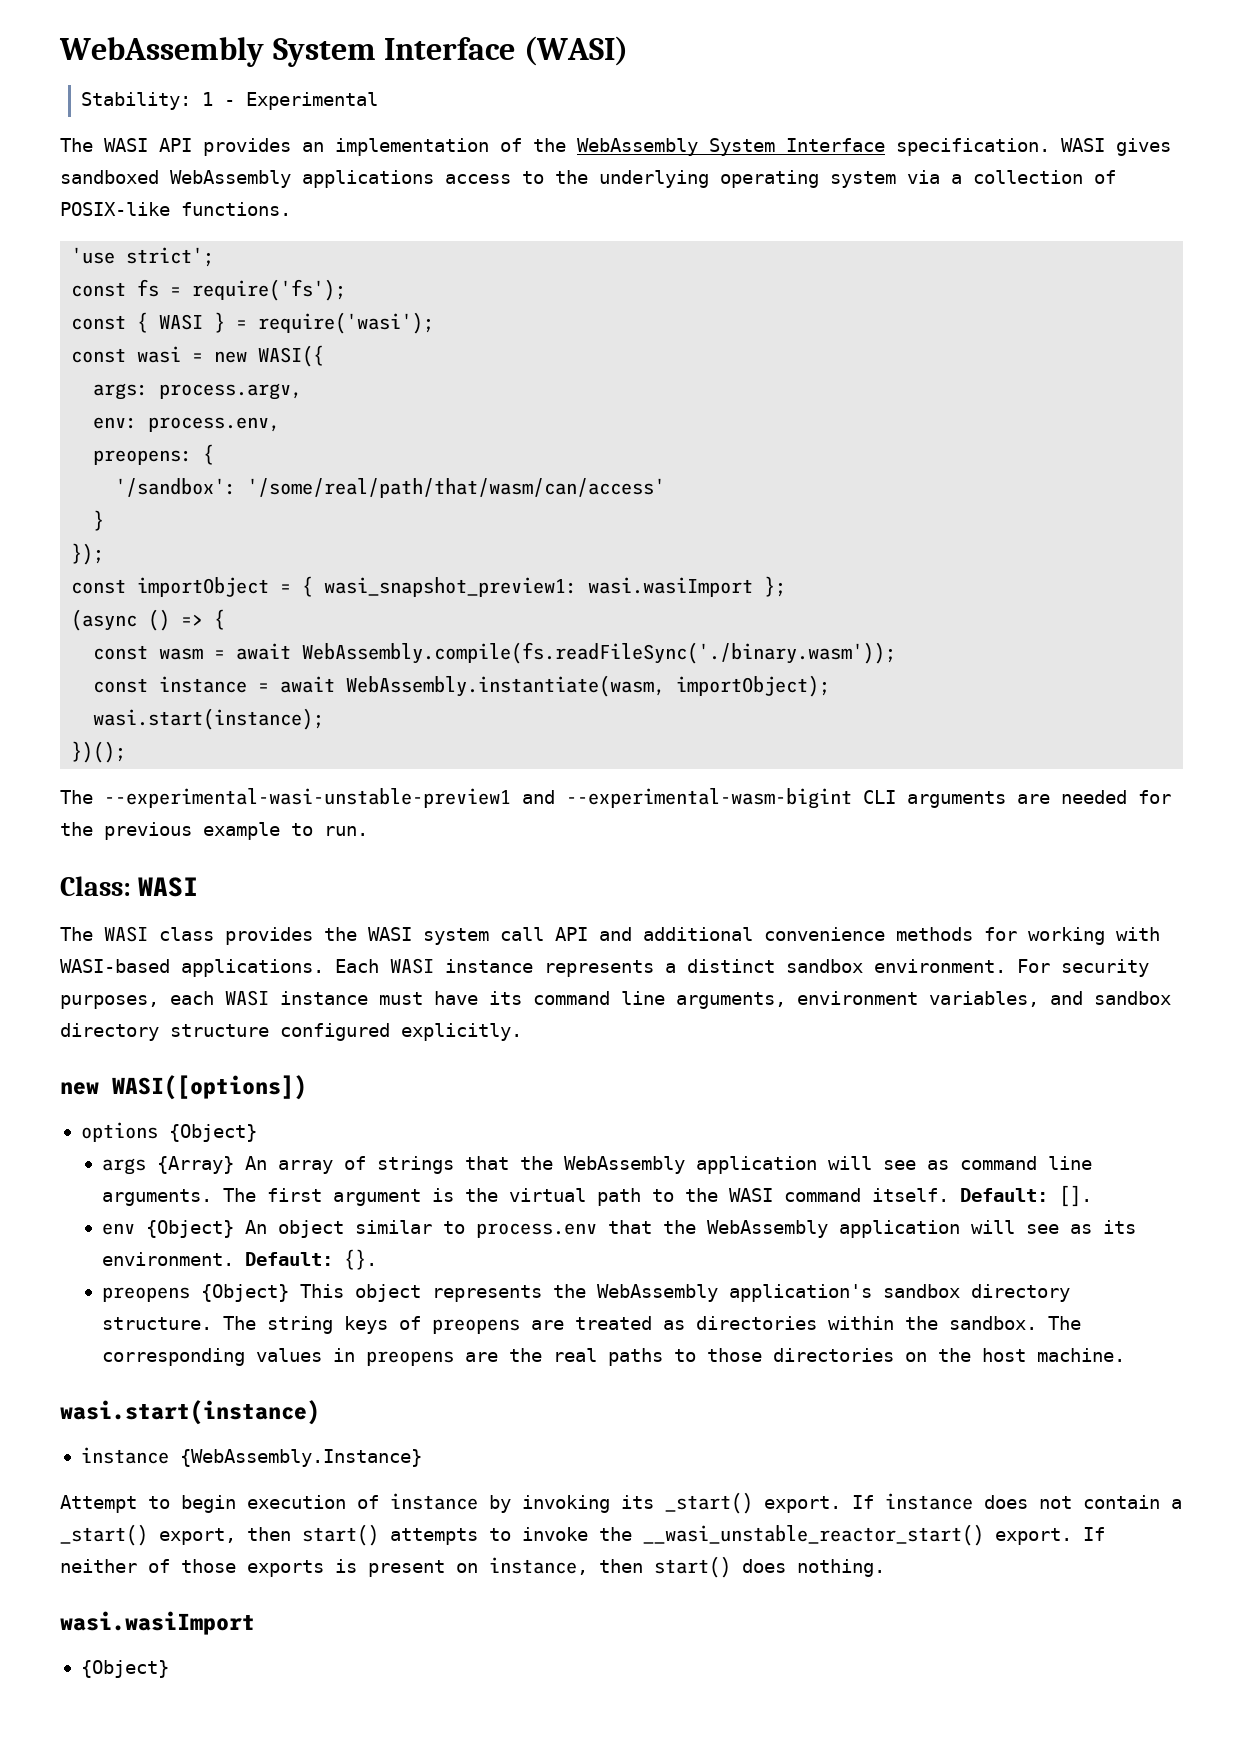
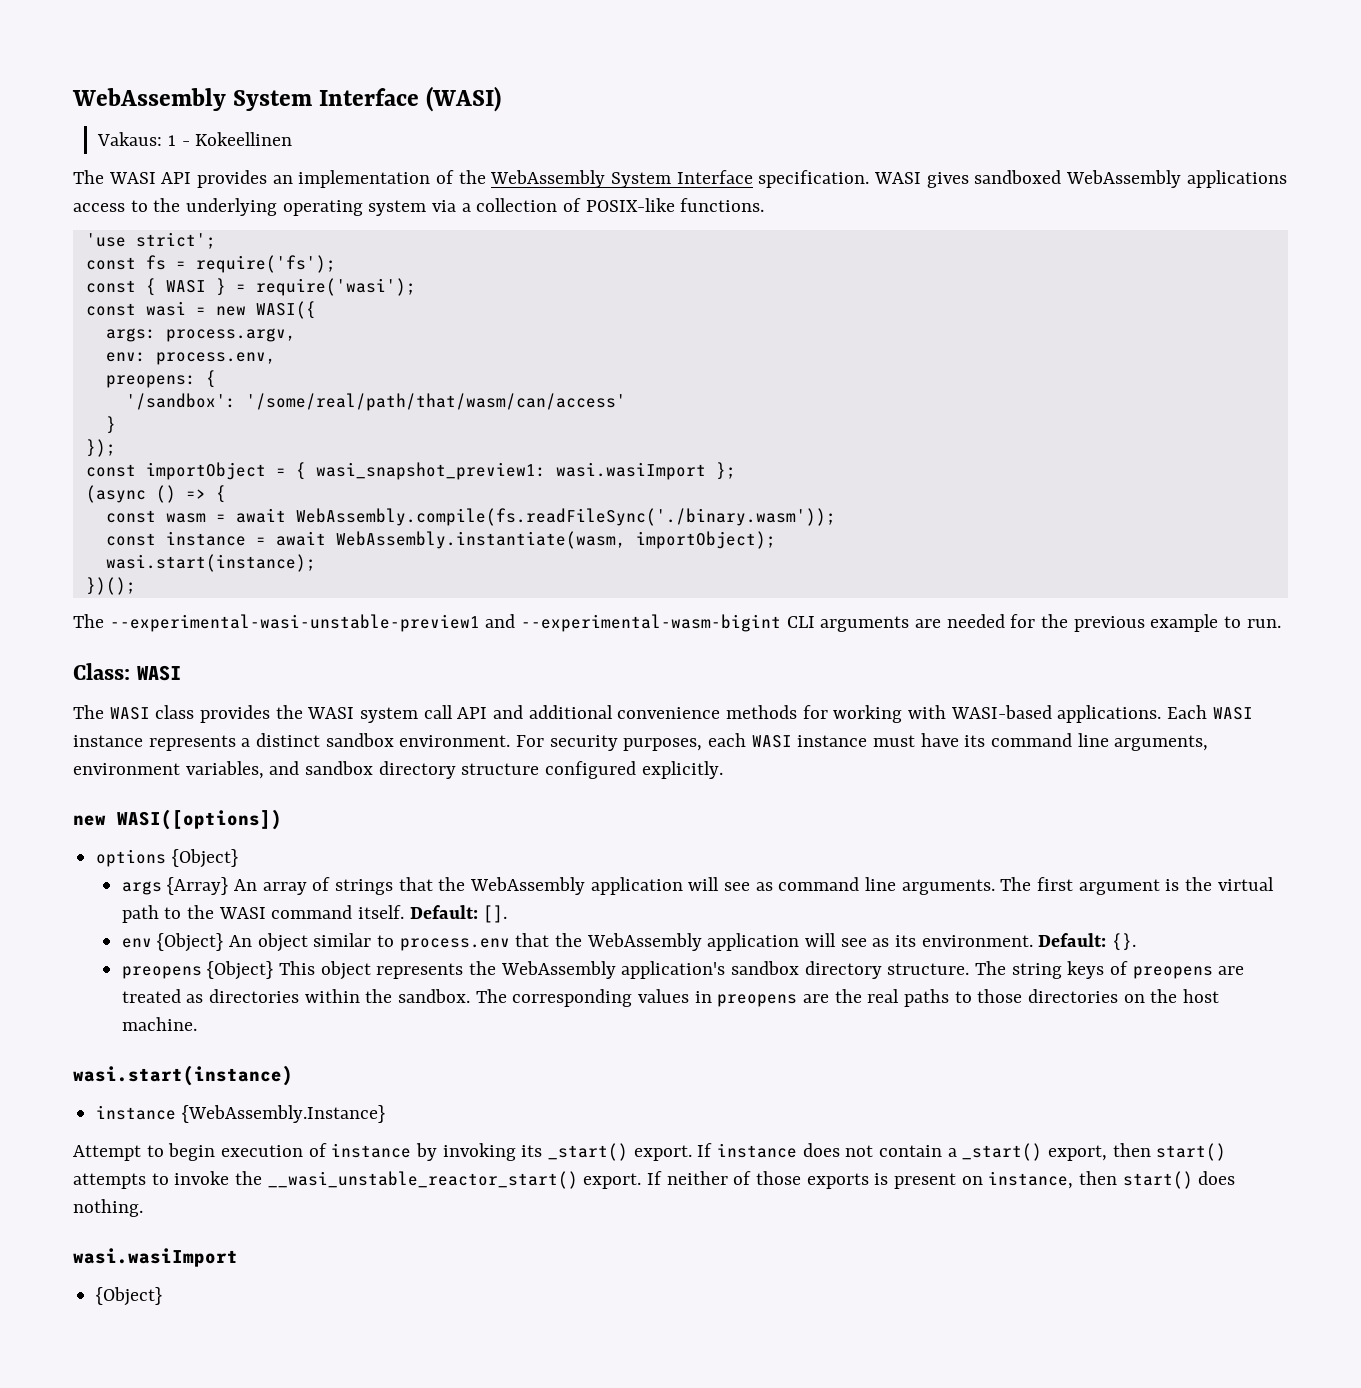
[81,92,192,110] Stability: -> [97,132,163,146] Vakaus:
[246,92,379,110] Experimental -> [195,132,293,146] Kokeellinen

